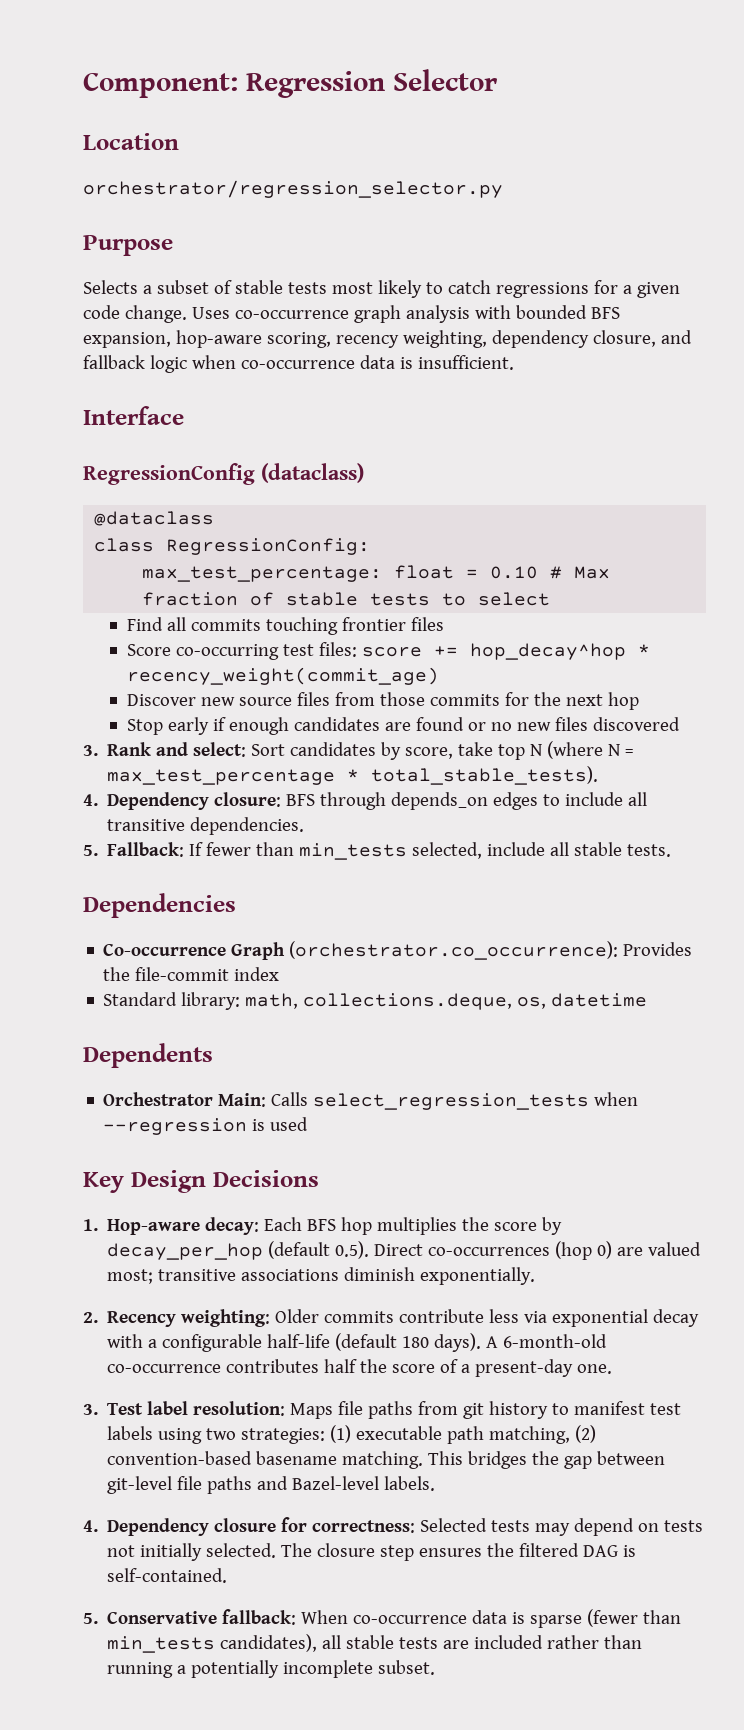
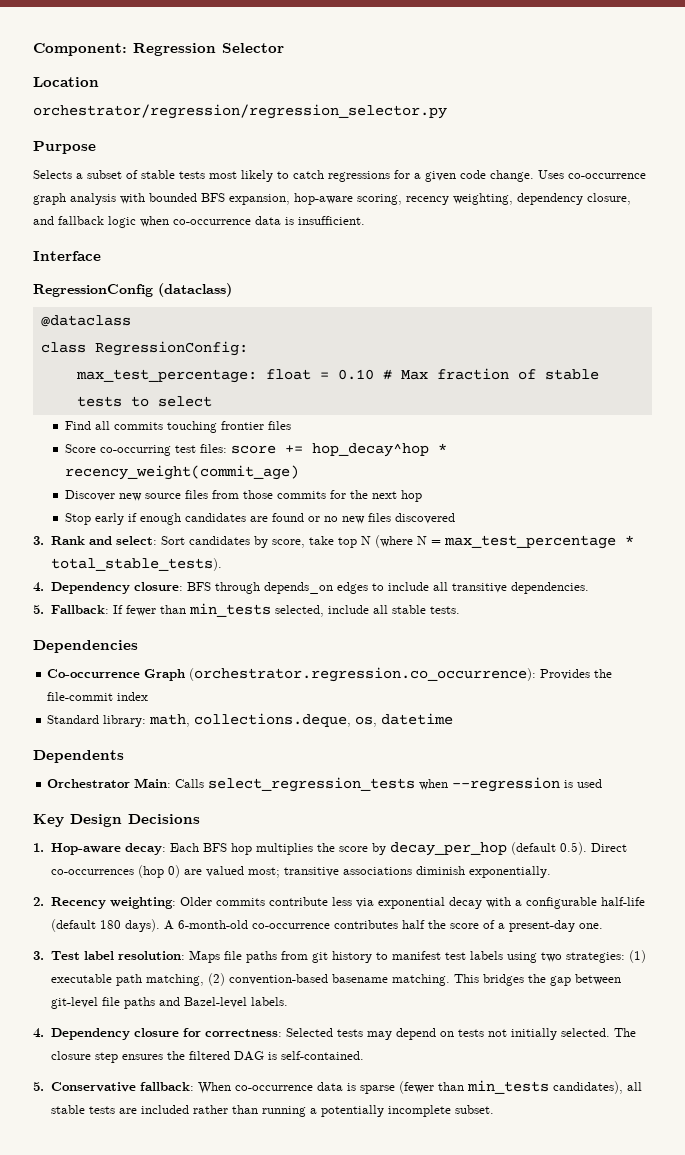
[83,180,503,198] orchestrator/regression_selector.py -> [33,104,447,119] orchestrator/regression/regression_selector.py
[289,941,619,960] (orchestrator.co_occurrence): -> [189,667,537,682] (orchestrator.regression.co_occurrence):

